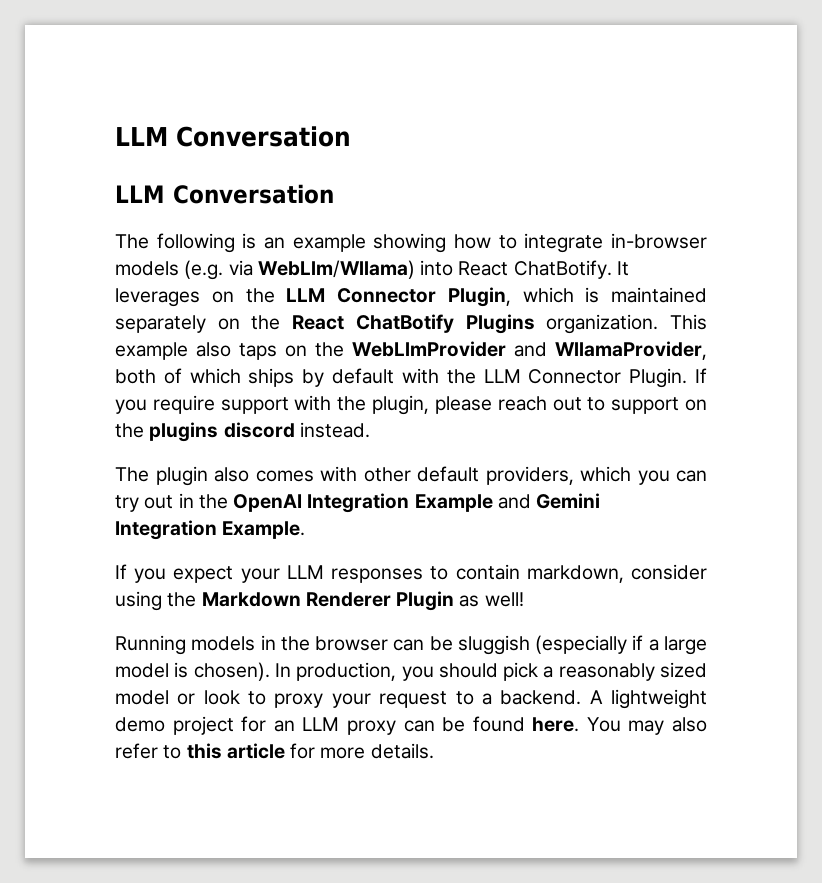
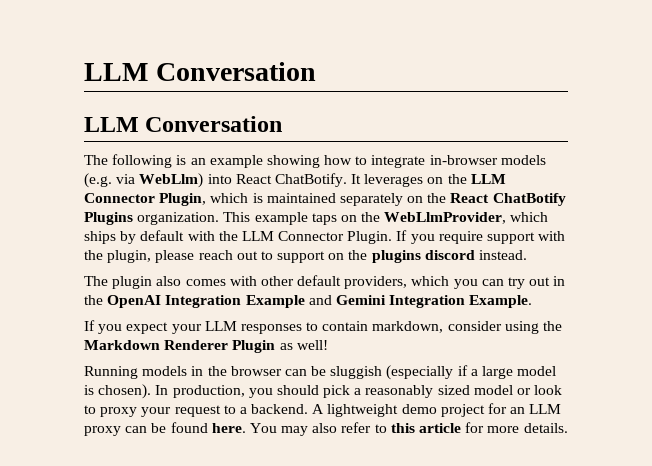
[257,260,415,279] WebLlm/Wllama) -> [139,173,204,188] WebLlm)
[196,342,231,357] also -> (308, 218) none
[352,341,707,360] [115,368,182,384] WebLlmProvider and WllamaProvider, both of -> [384,212,507,224] WebLlmProvider,

